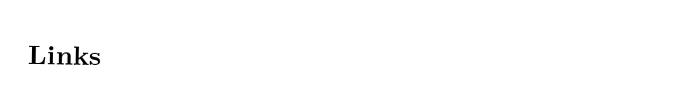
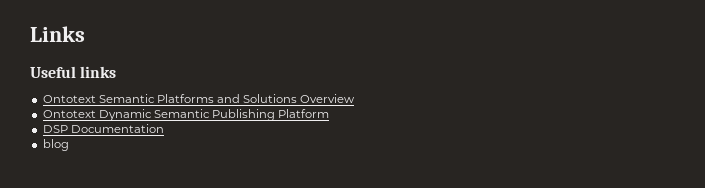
(102, 55) none -> [30,66,117,78] [42,94,356,103] [42,109,330,121] [42,124,164,133] [42,139,69,151] // Useful links // Ontotext Semantic Platforms and Solutions Overview // Ontotext Dynamic Semantic Publishing Platform // DSP Documentation // blog

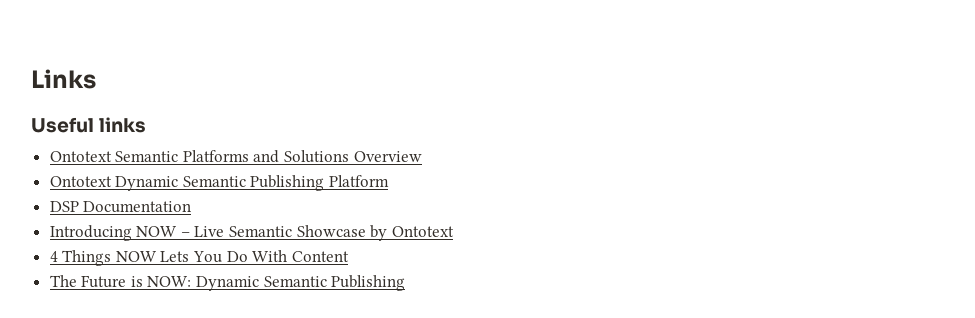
[42,139,69,151] blog -> [49,225,454,241] [49,250,349,266] [49,275,406,291] Introducing NOW – Live Semantic Showcase by Ontotext // 4 Things NOW Lets You Do With Content // The Future is NOW: Dynamic Semantic Publishing

